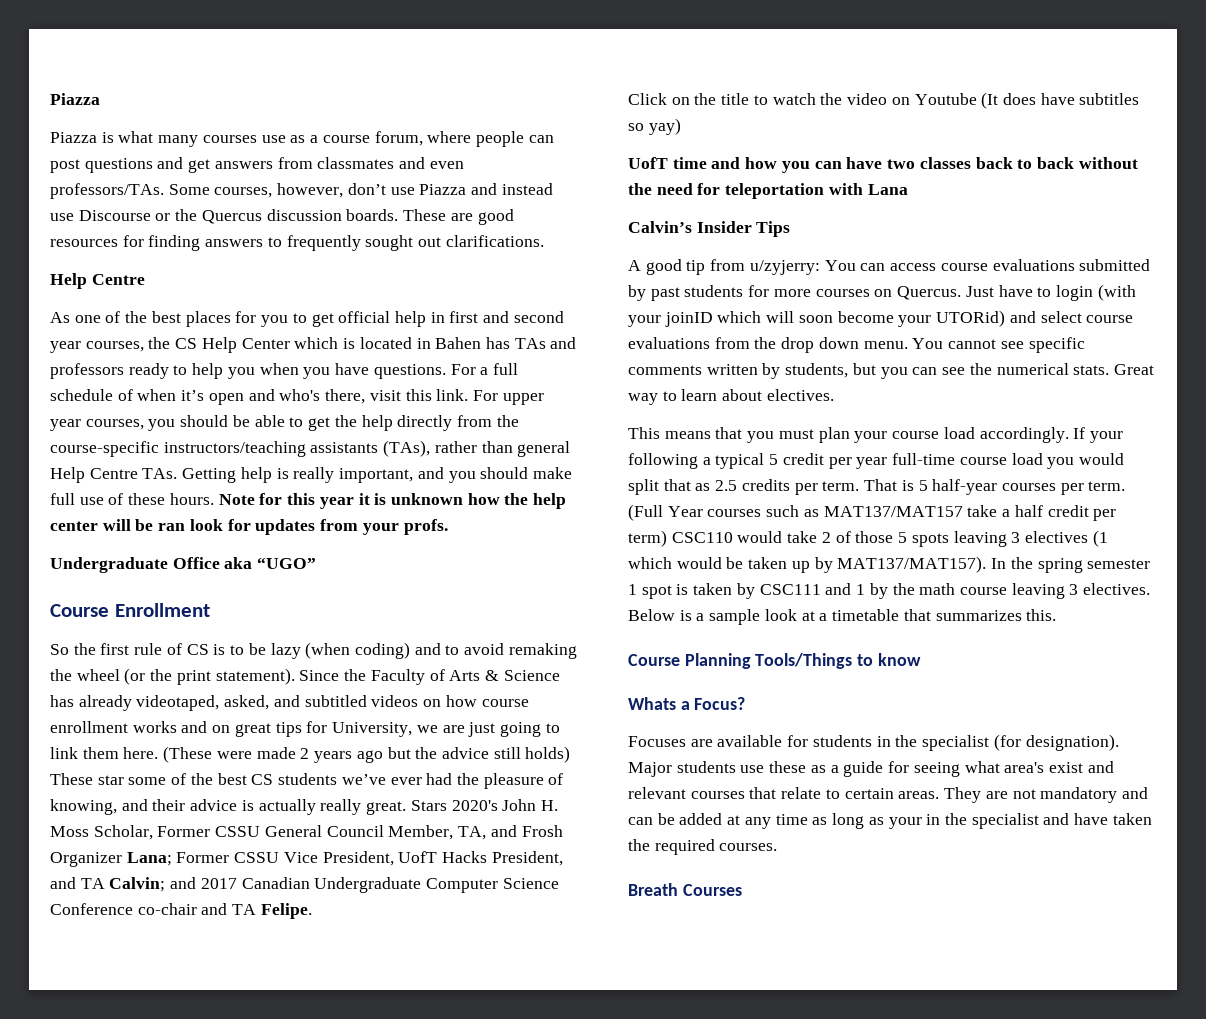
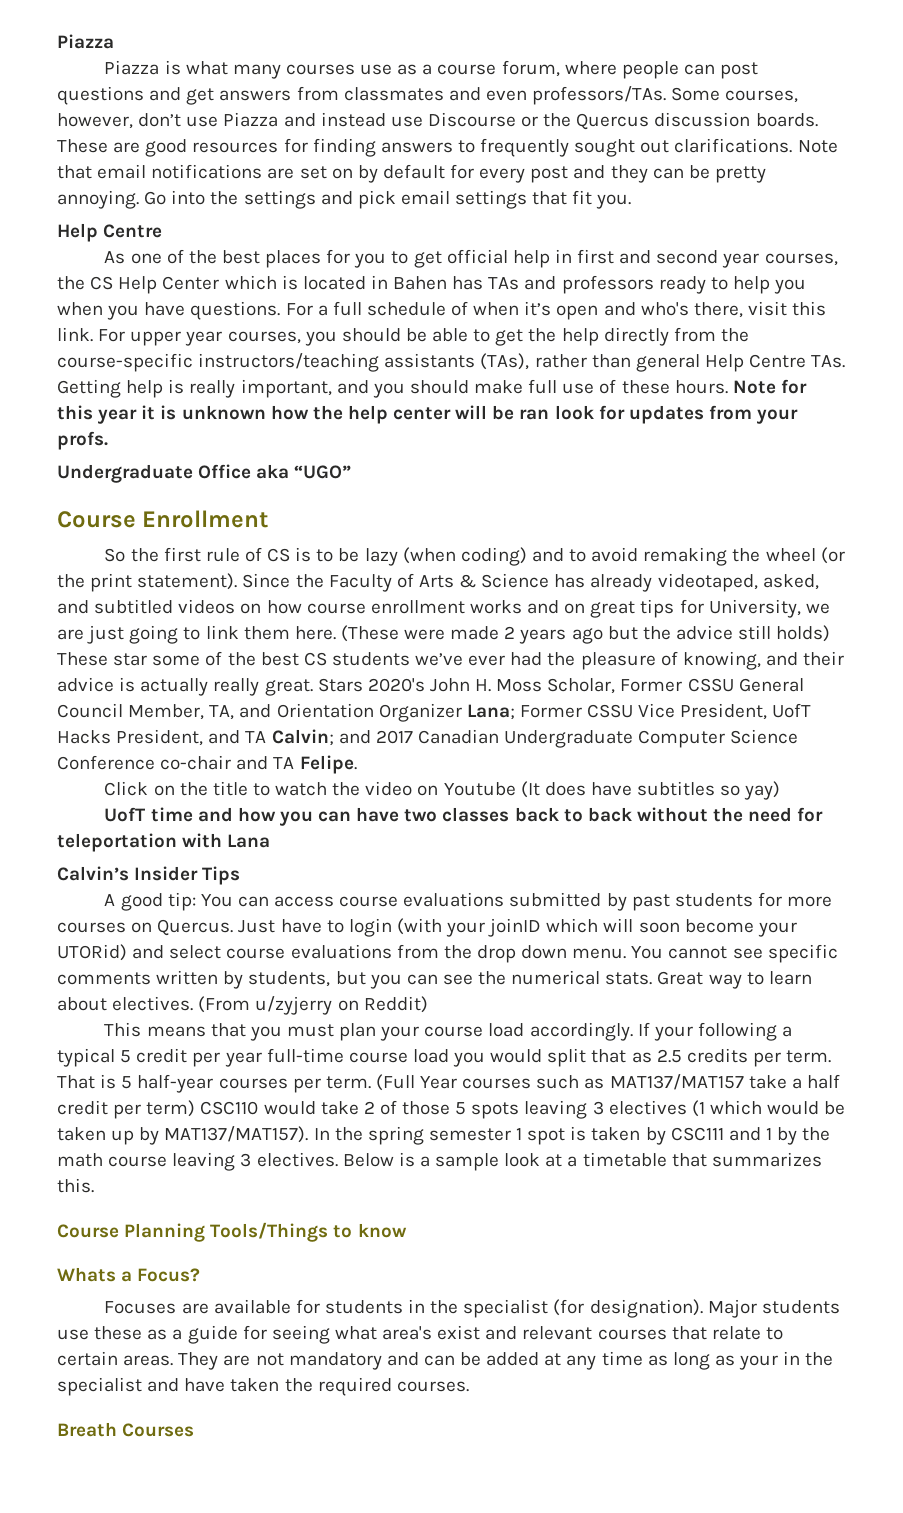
(544, 241) none -> [797,140,838,153] [57,164,766,183] [57,190,632,209] Note that email notifications are set on by default for every post and they can be pretty annoying. Go into the settings and pick email settings that fit you.
[521,825,563,837] Frosh -> [276,703,374,718] Orientation
[686,259,820,275] tip from u/zyjerry: -> [167,892,196,911] tip:
(834, 395) none -> [198,996,428,1015] (From u/zyjerry on Reddit)

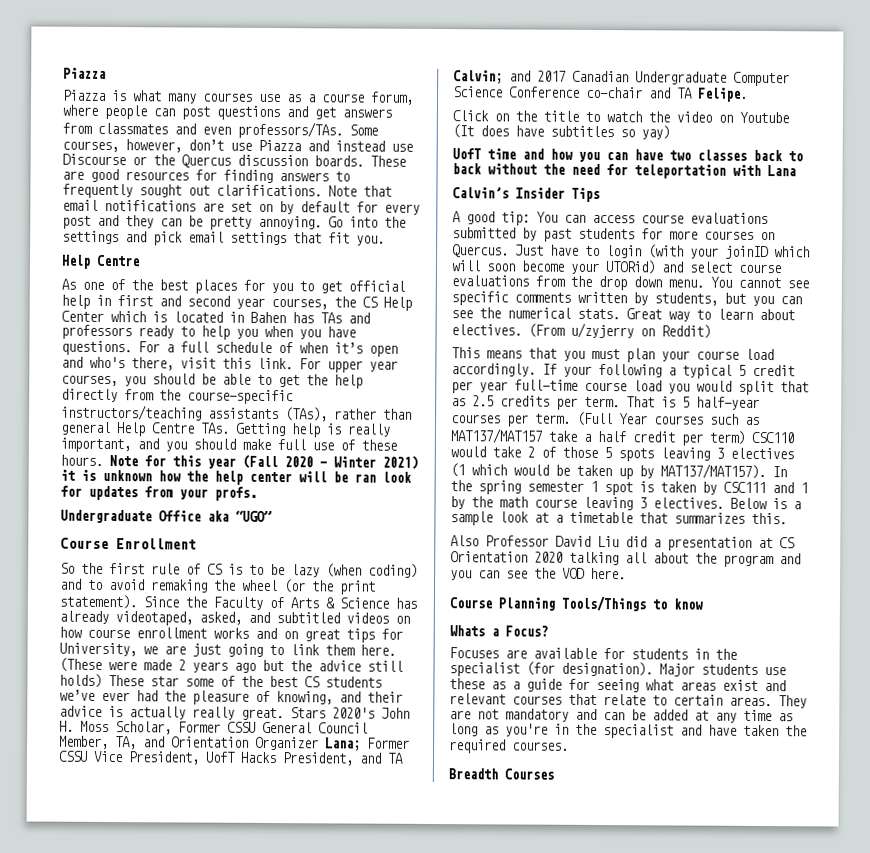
(138, 416) none -> [242,454,418,470] (Fall 2020 - Winter 2021)
(94, 1185) none -> [450,535,795,551] [450,551,801,568] [450,567,626,581] // Also Professor David Liu did a presentation at CS Orientation 2020 talking all about the program and you can see the VOD here.
[382,1326,433,1340] area's -> [680,681,716,691] areas
[739,1355,779,1370] your -> [505,723,548,737] you're
[57,1422,117,1437] Breath -> [448,768,498,780] Breadth

